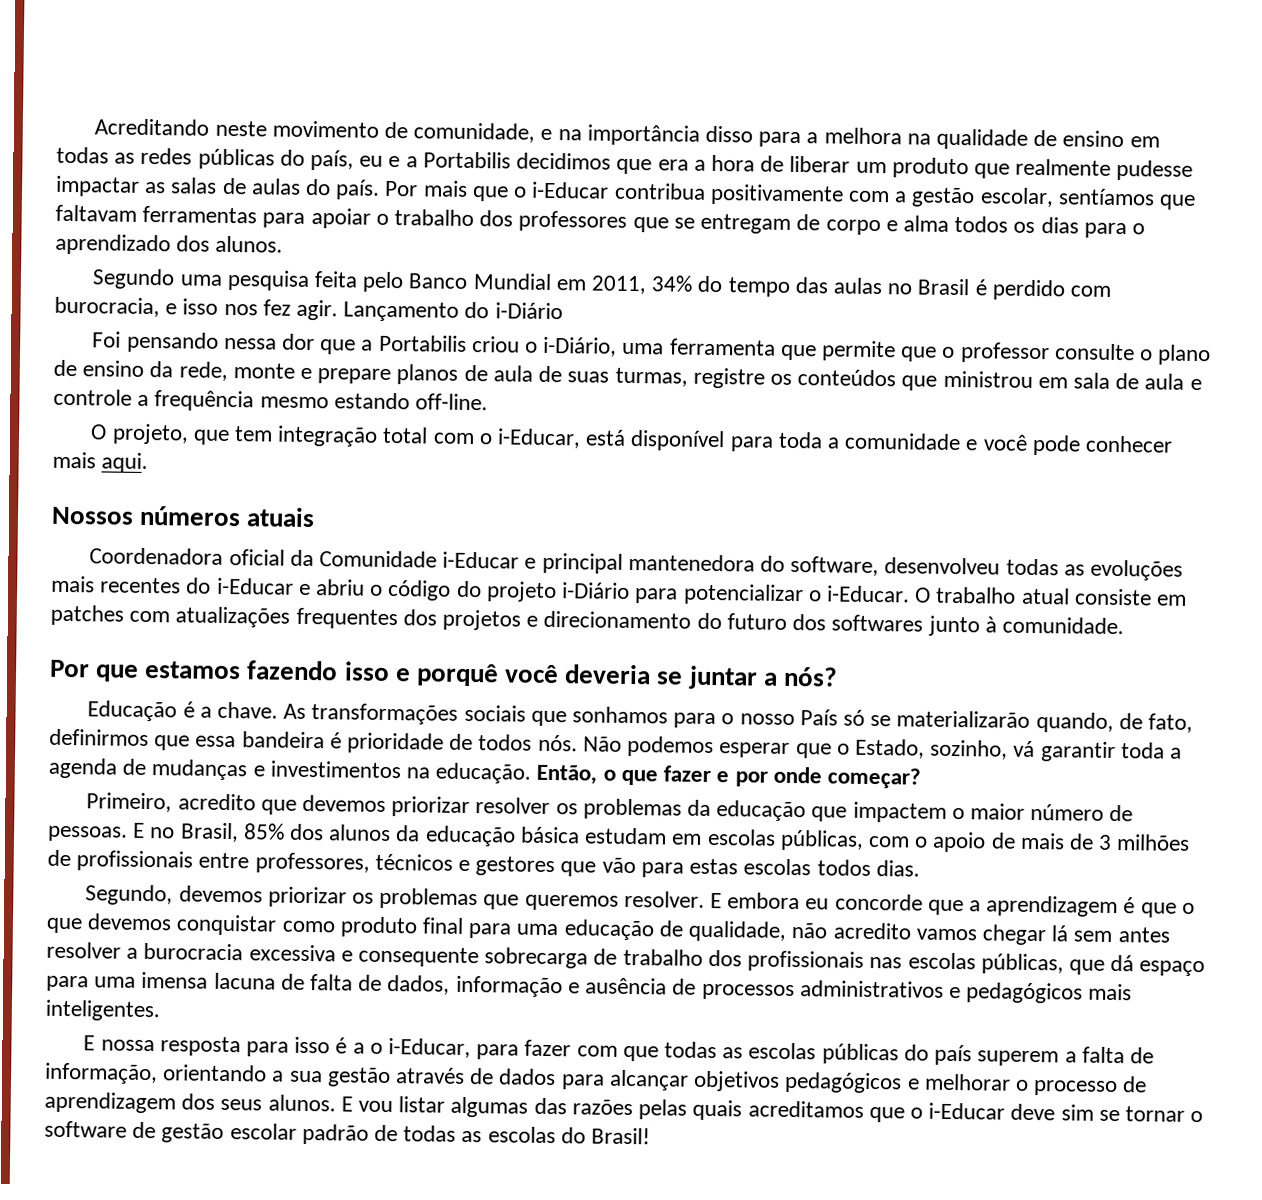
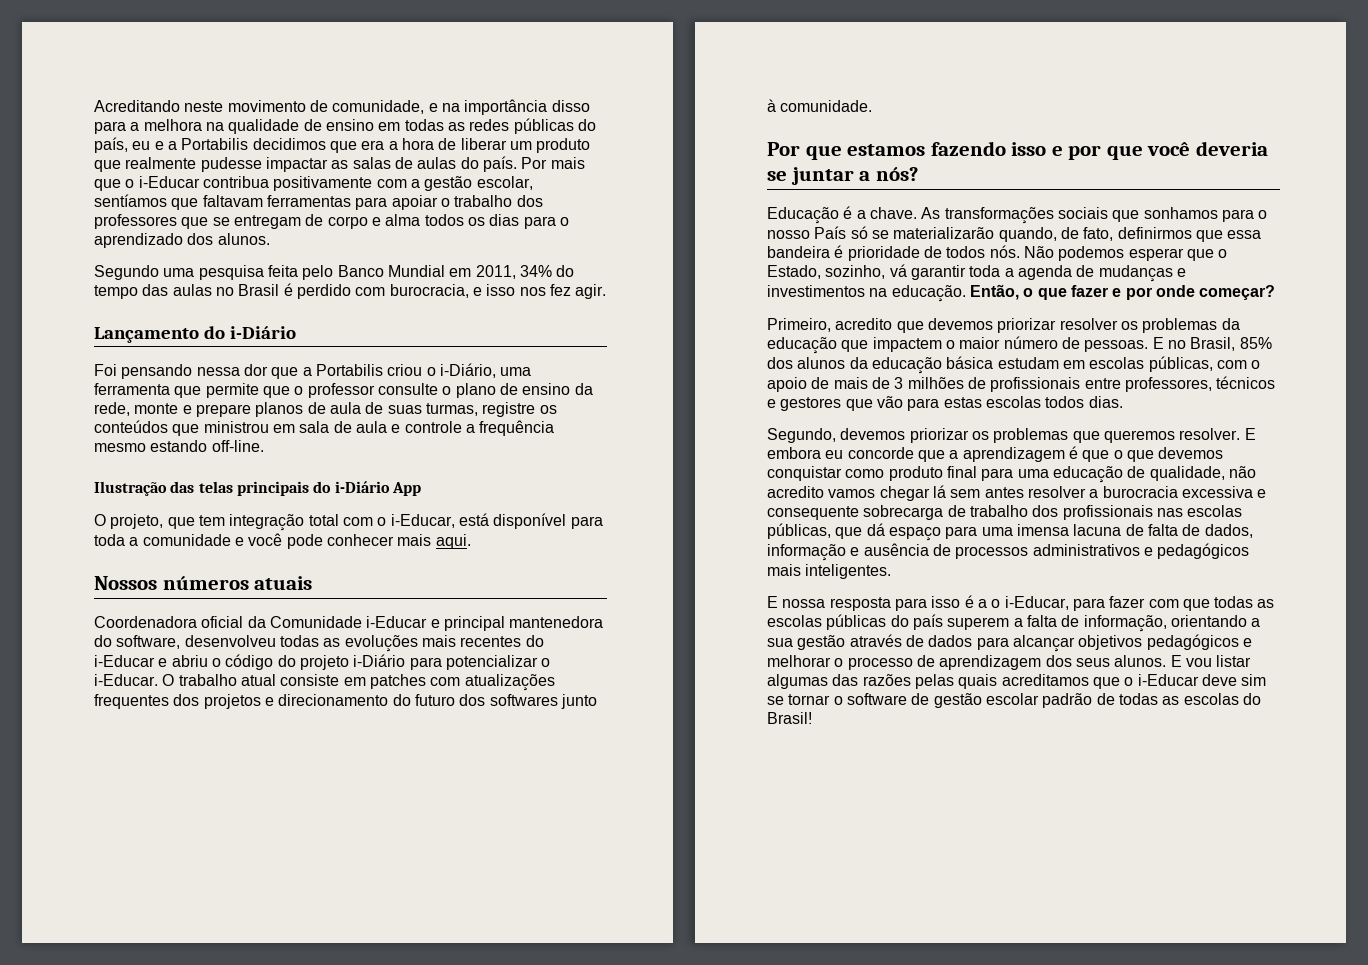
(339, 310) none -> (607, 291) //
(489, 402) none -> [94,481,421,496] // Ilustração das telas principais do i-Diário App
[415,663,499,687] porquê -> [1068,145,1143,160] por que

